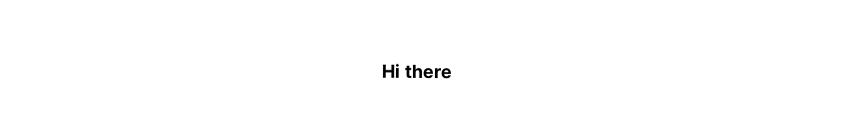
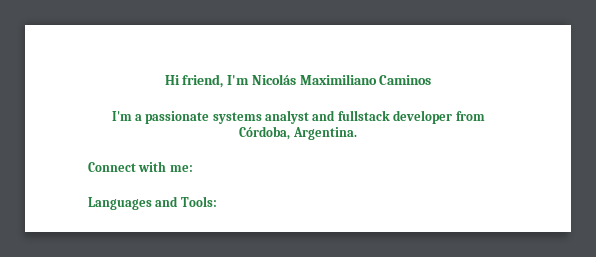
[403,63,452,80] there -> [182,74,432,88] [111,110,485,124] [239,126,357,140] [88,161,193,172] [88,196,217,210] friend, I'm Nicolás Maximiliano Caminos // I'm a passionate systems analyst and fullstack developer from Córdoba, Argentina. // Connect with me: // Languages and Tools:

